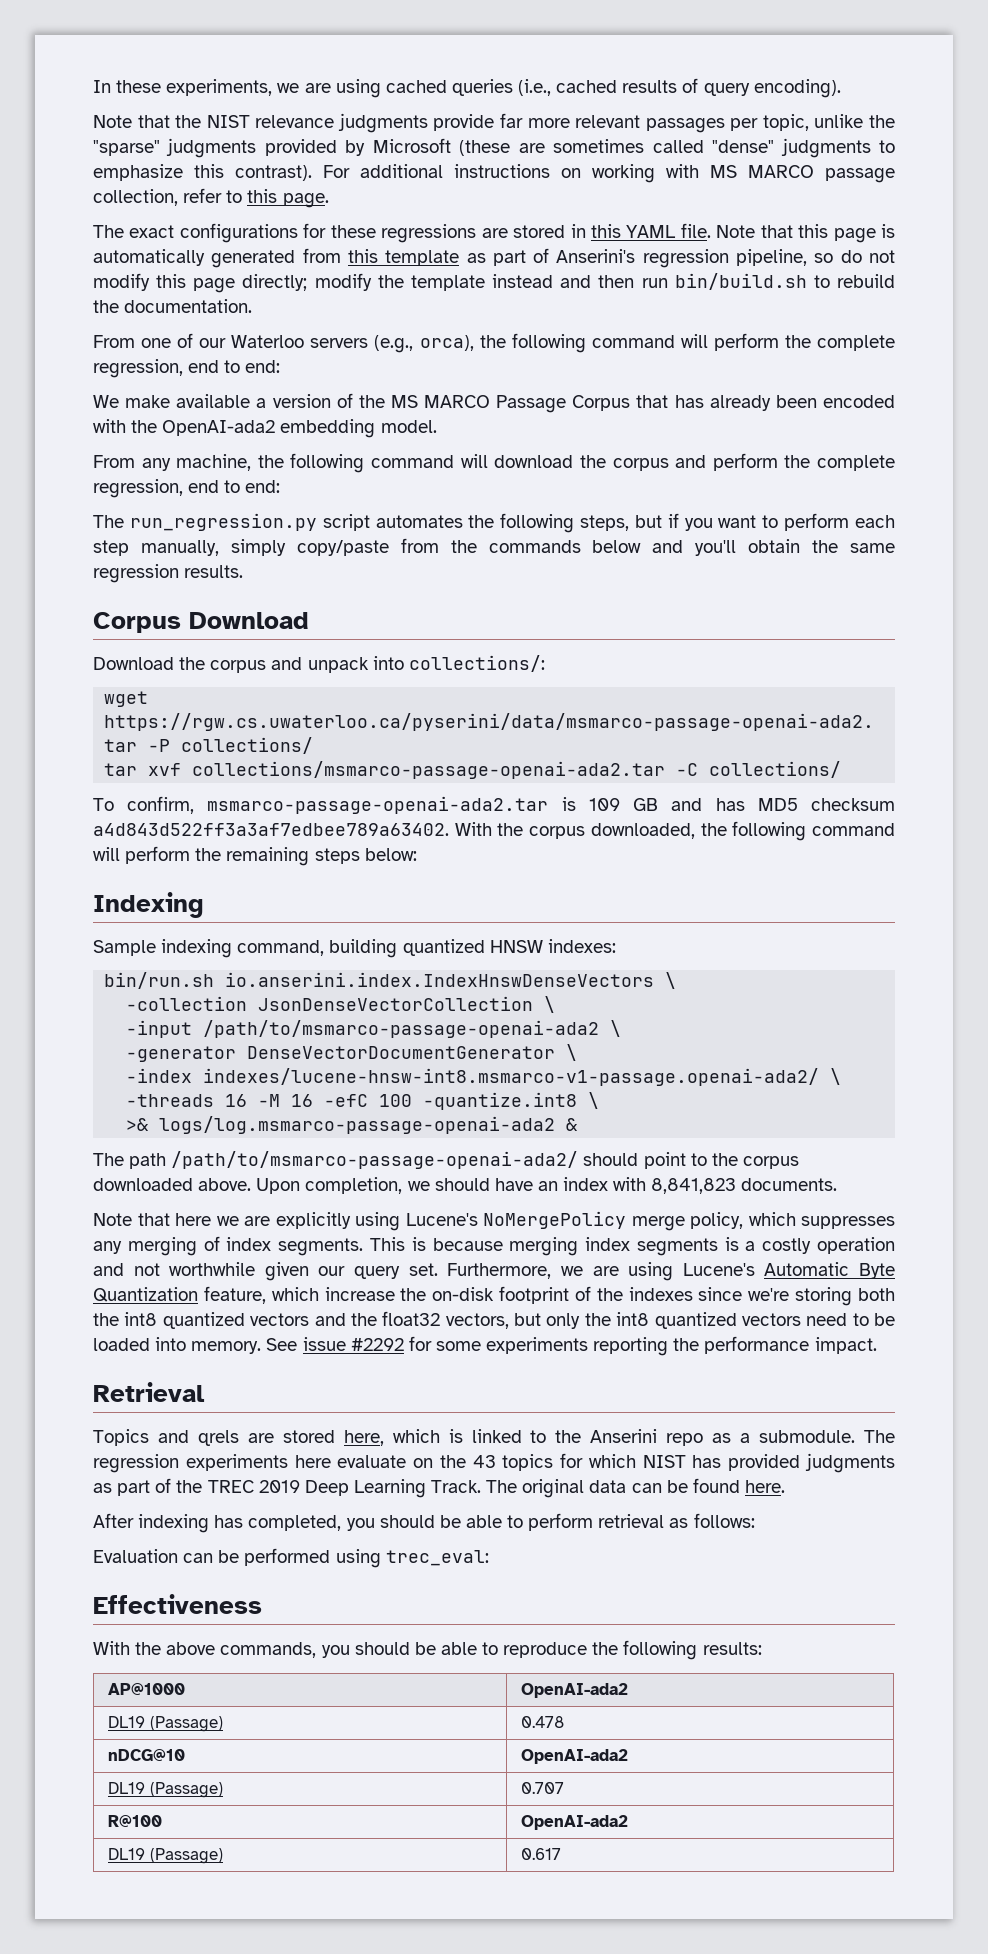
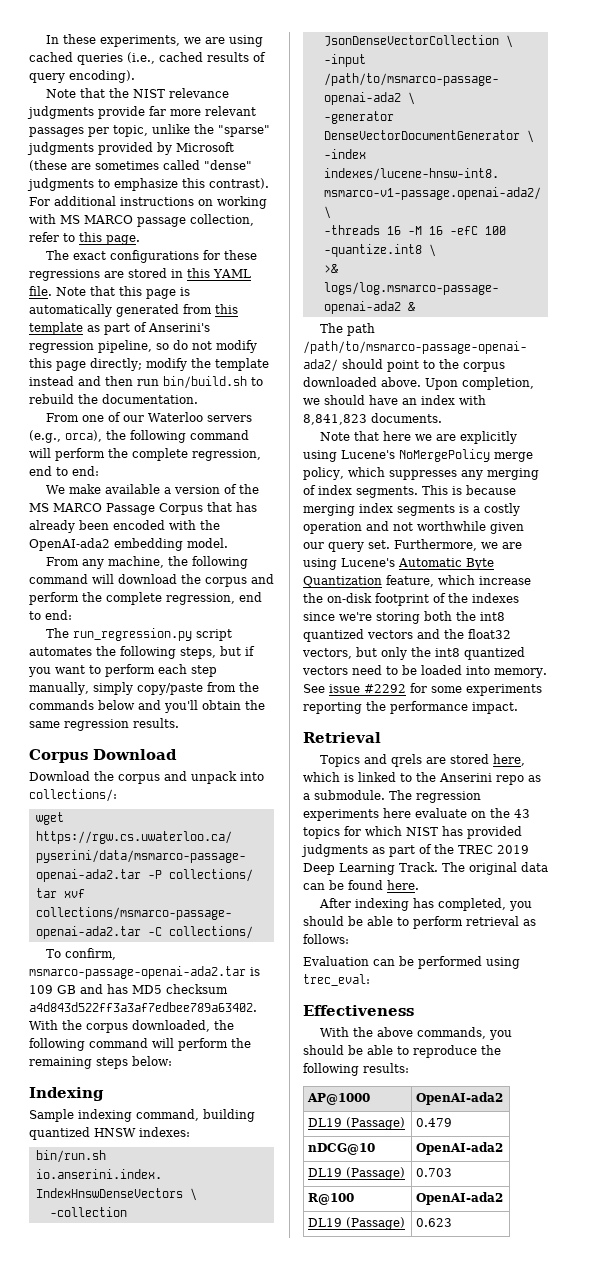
[521,1716,565,1728] 0.478 -> [416,1118,453,1127] 0.479
[521,1782,565,1794] 0.707 -> [416,1168,453,1177] 0.703
[521,1848,562,1860] 0.617 -> [416,1218,453,1227] 0.623

